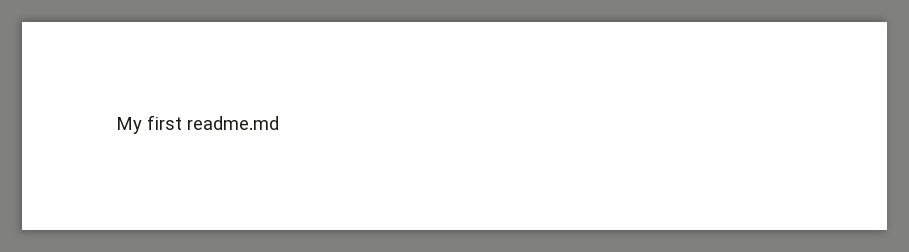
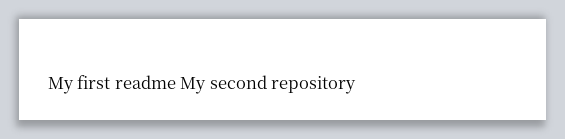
[187,116,279,130] readme.md -> [114,75,357,94] readme My second repository

